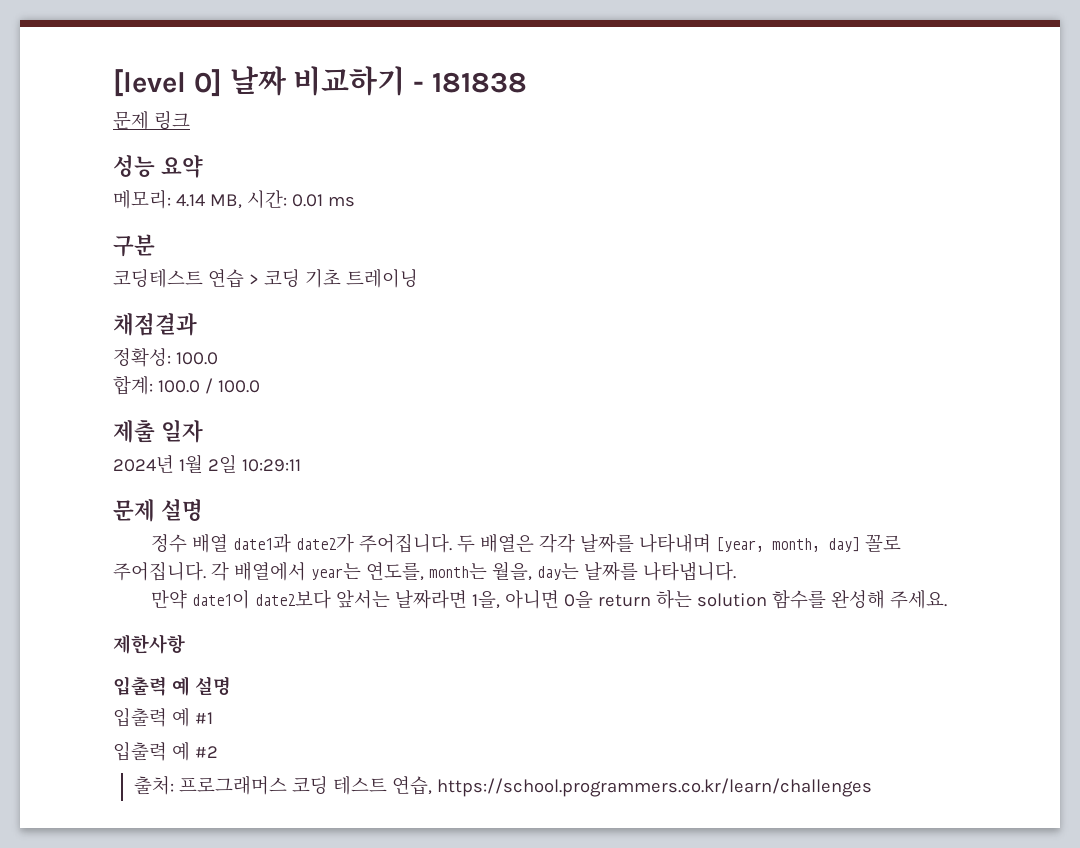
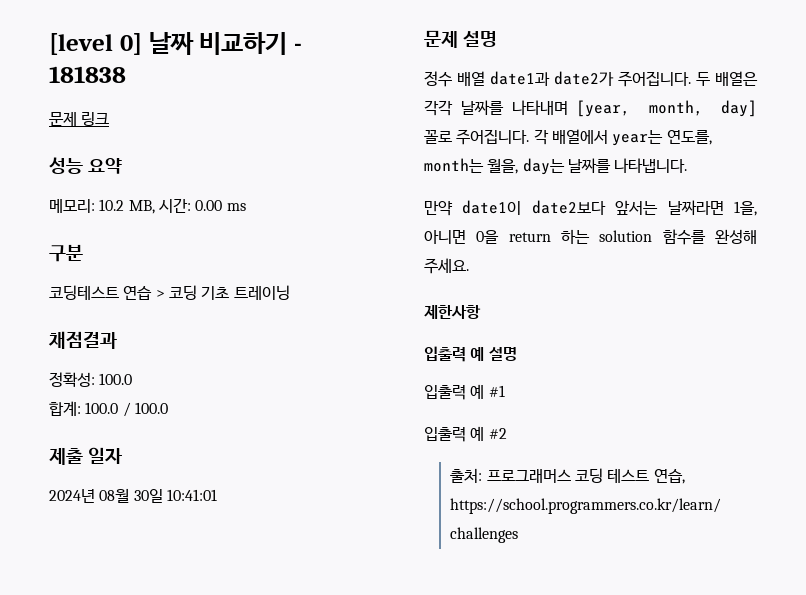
[175,194,205,207] 4.14 -> [99,199,125,211] 10.2
[291,194,323,207] 0.01 -> [195,200,223,211] 0.00
[178,454,301,473] 1월 2일 10:29:11 -> [99,488,217,503] 08월 30일 10:41:01

